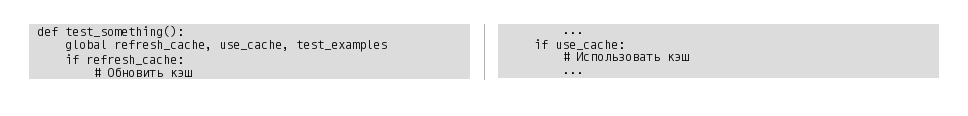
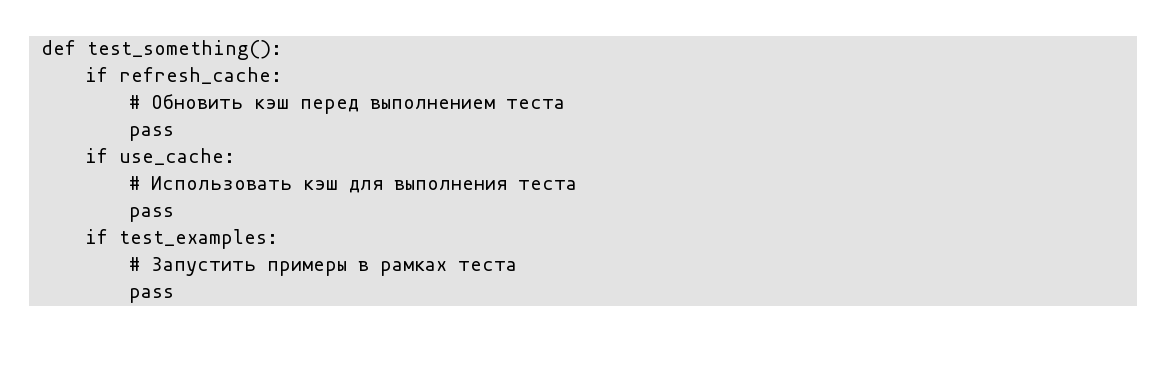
[64,40,387,52] // global refresh_cache, use_cache, test_examples -> (282, 50) none
[561,32,583,34] // ... -> [299,99,565,114] [128,126,174,141] перед выполнением теста // pass
[561,72,583,74] // ... -> [348,180,577,193] [128,207,174,222] [84,229,278,249] [128,257,517,276] [128,288,174,303] для выполнения теста // pass // if test_examples: // # Запустить примеры в рамках теста // pass

